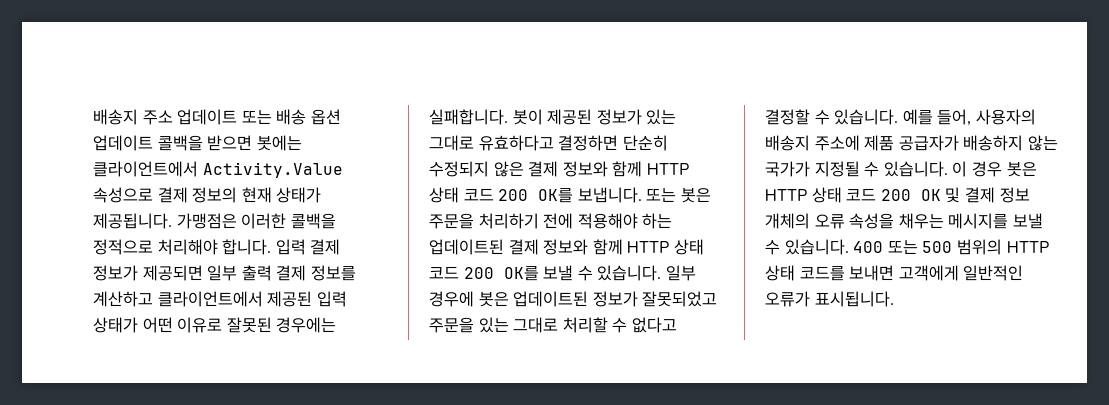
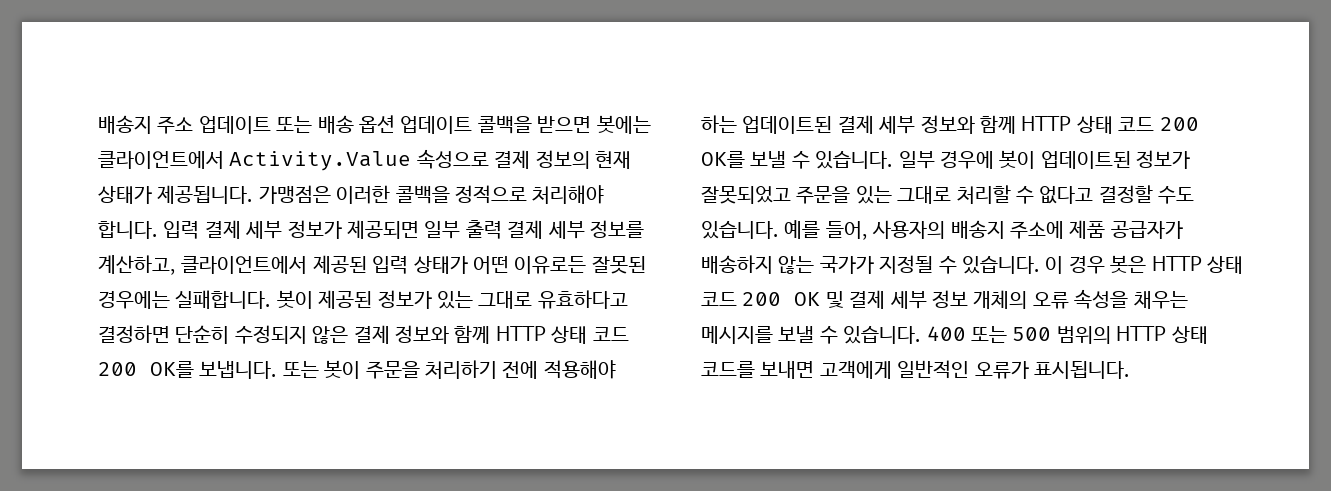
(341, 247) none -> [245,221,283,239] 세부
[310,265,356,281] [93,291,153,307] 정보를 계산하고 -> [547,220,644,239] [98,255,176,275] 세부 정보를 계산하고,
[177,317,223,333] 이유로 -> [514,256,587,274] 이유로든
[680,187,711,203] 봇은 -> [324,360,361,379] 봇이
(539, 247) none -> [878,116,916,134] 세부
[478,291,509,307] 봇은 -> [999,150,1036,169] 봇이
[814,110,830,125] 수 -> [1158,186,1195,204] 수도
(995, 195) none -> [889,291,927,309] 세부

